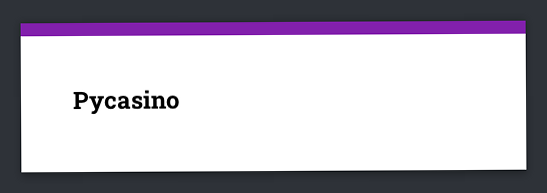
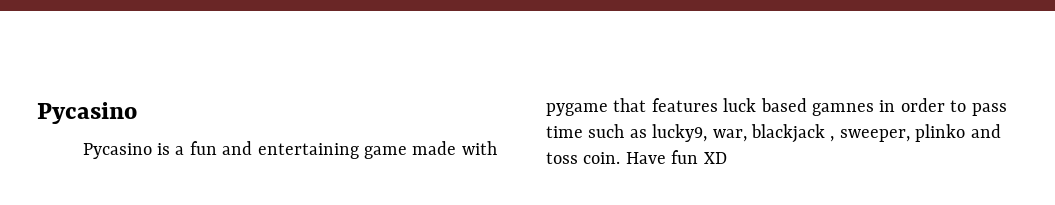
[72,89,180,116] Pycasino -> [37,102,137,124] [82,141,497,159] [546,98,1007,116] [546,124,1001,143] [546,150,727,164] Pycasino // Pycasino is a fun and entertaining game made with pygame that features luck based gamnes in order to pass time such as lucky9, war, blackjack , sweeper, plinko and toss coin. Have fun XD

